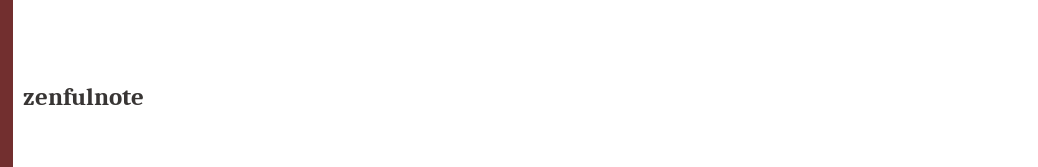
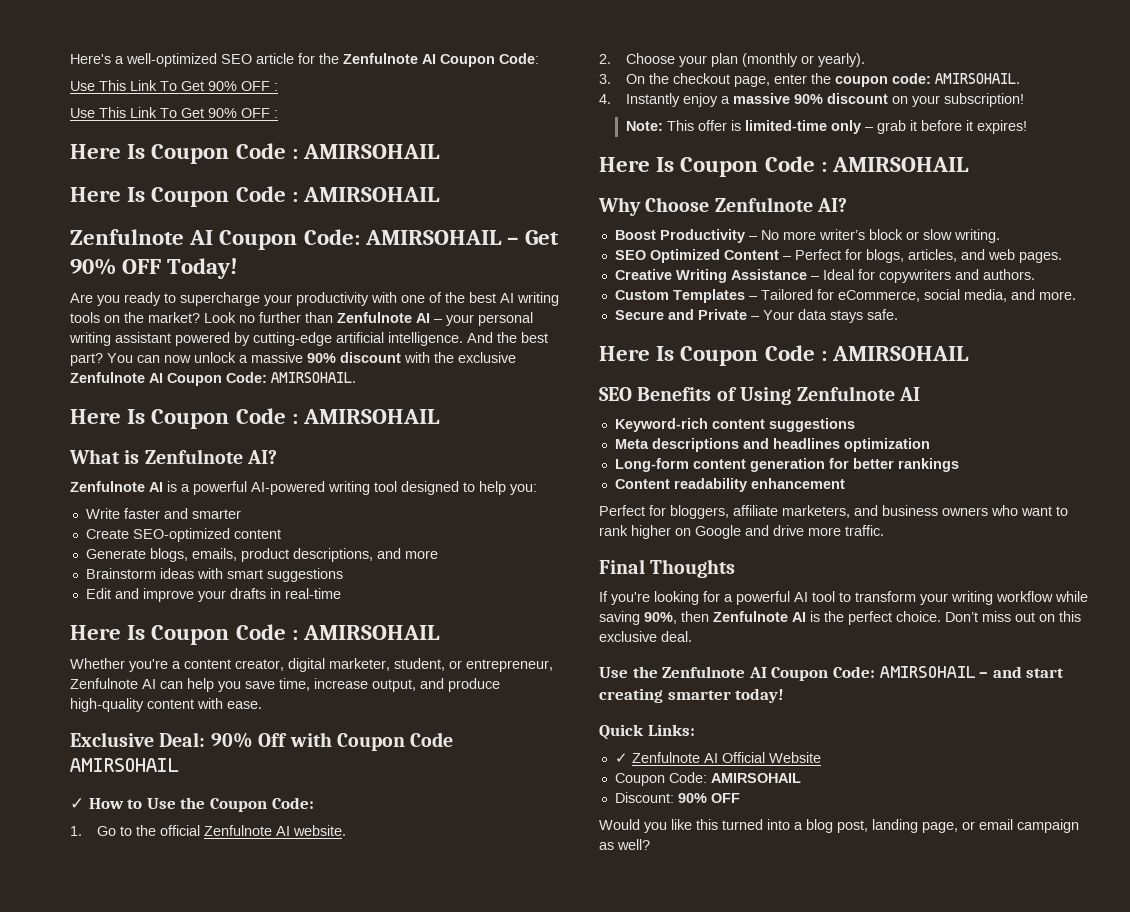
[23,88,144,105] zenfulnote -> [70,53,539,67] [70,80,278,91] [70,107,278,118] [70,143,441,164] [70,186,441,207] [70,229,560,250] [70,258,239,279] [70,292,559,306] [70,312,533,326] [69,332,548,346] [70,352,516,366] [70,372,356,386] [70,408,441,429] [69,449,278,464] [70,481,537,495] [85,508,241,519] [85,528,281,542] [85,548,438,562] [85,568,343,582] [85,588,341,602] [70,624,441,645] [70,658,553,672] [70,678,500,692] [70,698,262,712] [70,732,454,751] [70,758,179,772] [70,797,314,812] [70,825,346,836] [599,53,865,67] [599,73,1020,87] [599,93,1024,107] [625,120,1027,134] [599,156,970,177] [598,197,848,216] [614,229,1000,243] [614,249,1062,263] [614,269,1035,283] [614,289,1076,303] [614,309,898,323] [599,345,970,366] [599,386,920,405] [614,418,855,432] [614,438,930,452] [614,458,959,472] [614,478,845,492] [599,505,1068,519] [599,525,884,539] [599,559,736,578] [599,591,1088,605] [599,611,1081,625] [599,631,692,642] [599,666,1065,681] [599,688,785,703] [599,724,695,740] [614,752,821,763] [614,772,801,786] [614,792,740,803] [599,819,1079,833] [599,839,650,850] Here's a well-optimized SEO article for the Zenfulnote AI Coupon Code: // Use This Link To Get 90% OFF : // Use This Link To Get 90% OFF : // Here Is Coupon Code : AMIRSOHAIL // Here Is Coupon Code : AMIRSOHAIL // Zenfulnote AI Coupon Code: AMIRSOHAIL – Get 90% OFF Today! // Are you ready to supercharge your productivity with one of the best AI writing tools on the market? Look no further than Zenfulnote AI – your personal writing assistant powered by cutting-edge artificial intelligence. And the best part? You can now unlock a massive 90% discount with the exclusive Zenfulnote AI Coupon Code: AMIRSOHAIL. // Here Is Coupon Code : AMIRSOHAIL // What is Zenfulnote AI? // Zenfulnote AI is a powerful AI-powered writing tool designed to help you: // Write faster and smarter // Create SEO-optimized content // Generate blogs, emails, product descriptions, and more // Brainstorm ideas with smart suggestions // Edit and improve your drafts in real-time // Here Is Coupon Code : AMIRSOHAIL // Whether you're a content creator, digital marketer, student, or entrepreneur, Zenfulnote AI can help you save time, increase output, and produce high-quality content with ease. // Exclusive Deal: 90% Off with Coupon Code AMIRSOHAIL // ✓ How to Use the Coupon Code: // 1. Go to the official Zenfulnote AI website. // 2. Choose your plan (monthly or yearly). // 3. On the checkout page, enter the coupon code: AMIRSOHAIL. // 4. Instantly enjoy a massive 90% discount on your subscription! // Note: This offer is limited-time only – grab it before it expires! // Here Is Coupon Code : AMIRSOHAIL // Why Choose Zenfulnote AI? // Boost Productivity – No more writer’s block or slow writing. // SEO Optimized Content – Perfect for blogs, articles, and web pages. // Creative Writing Assistance – Ideal for copywriters and authors. // Custom Templates – Tailored for eCommerce, social media, and more. // Secure and Private – Your data stays safe. // Here Is Coupon Code : AMIRSOHAIL // SEO Benefits of Using Zenfulnote AI // Keyword-rich content suggestions // Meta descriptions and headlines optimization // Long-form content generation for better rankings // Content readability enhancement // Perfect for bloggers, affiliate marketers, and business owners who want to rank higher on Google and drive more traffic. // Final Thoughts // If you're looking for a powerful AI tool to transform your writing workflow while saving 90%, then Zenfulnote AI is the perfect choice. Don’t miss out on this exclusive deal. // Use the Zenfulnote AI Coupon Code: AMIRSOHAIL – and start creating smarter today! // Quick Links: // ✓ Zenfulnote AI Official Website // Coupon Code: AMIRSOHAIL // Discount: 90% OFF // Would you like this turned into a blog post, landing page, or email campaign as well?

